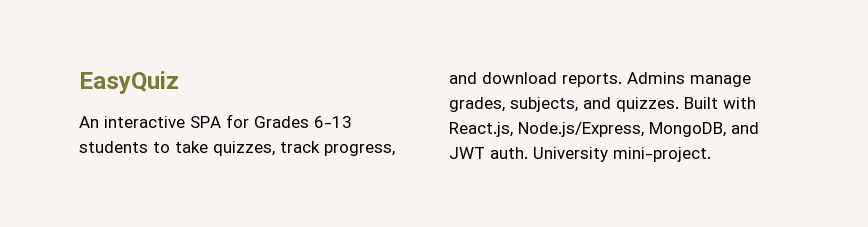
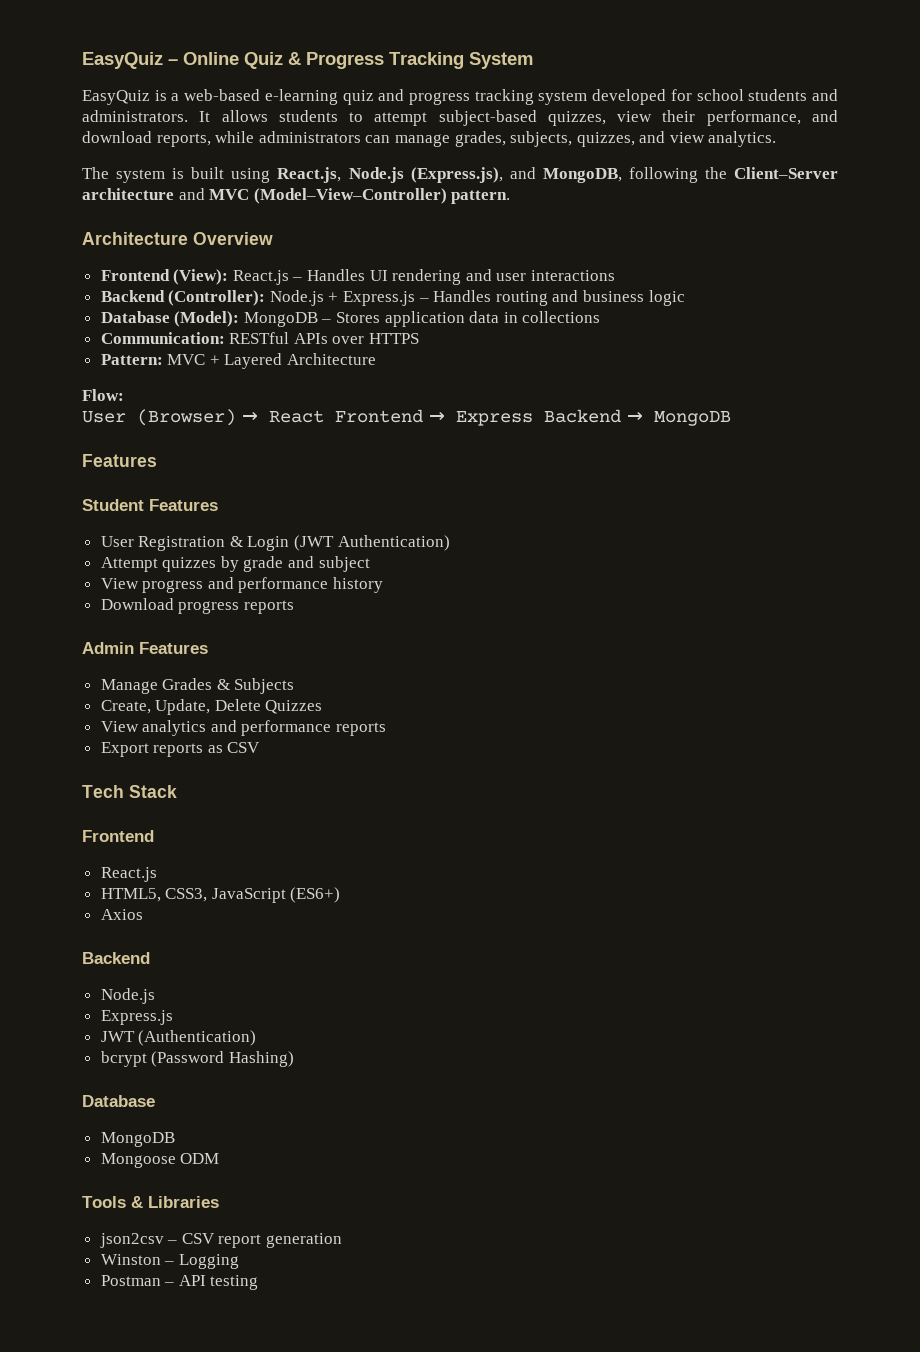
[79,71,179,94] [79,114,352,128] [79,141,395,156] [449,72,751,87] [449,97,756,112] [449,122,759,137] [449,147,711,162] EasyQuiz // An interactive SPA for Grades 6-13 students to take quizzes, track progress, and download reports. Admins manage grades, subjects, and quizzes. Built with React.js, Node.js/Express, MongoDB, and JWT auth. University mini-project. -> [82,52,533,69] [82,89,838,105] [82,110,838,126] [82,131,777,147] [82,167,839,183] [82,188,511,204] [82,232,273,245] [100,269,616,285] [100,290,685,306] [100,311,601,327] [100,332,420,344] [100,353,377,369] [82,389,124,401] [82,409,731,426] [82,454,157,467] [82,499,218,511] [100,535,450,551] [100,556,370,572] [100,577,384,593] [100,598,294,614] [82,642,208,654] [100,678,295,694] [100,699,323,715] [100,720,387,736] [100,742,261,757] [82,785,177,798] [82,830,154,842] [100,867,157,882] [100,887,341,903] [100,909,143,920] [82,952,150,964] [100,988,155,1004] [100,1010,173,1025] [100,1030,257,1046] [100,1051,294,1067] [82,1095,155,1107] [100,1132,175,1147] [100,1153,220,1168] [82,1196,219,1208] [99,1233,343,1248] [100,1254,239,1269] [100,1275,259,1290] EasyQuiz – Online Quiz & Progress Tracking System // EasyQuiz is a web-based e-learning quiz and progress tracking system developed for school students and administrators. It allows students to attempt subject-based quizzes, view their performance, and download reports, while administrators can manage grades, subjects, quizzes, and view analytics. // The system is built using React.js, Node.js (Express.js), and MongoDB, following the Client–Server architecture and MVC (Model–View–Controller) pattern. // Architecture Overview // Frontend (View): React.js – Handles UI rendering and user interactions // Backend (Controller): Node.js + Express.js – Handles routing and business logic // Database (Model): MongoDB – Stores application data in collections // Communication: RESTful APIs over HTTPS // Pattern: MVC + Layered Architecture // Flow: // User (Browser) → React Frontend → Express Backend → MongoDB // Features // Student Features // User Registration & Login (JWT Authentication) // Attempt quizzes by grade and subject // View progress and performance history // Download progress reports // Admin Features // Manage Grades & Subjects // Create, Update, Delete Quizzes // View analytics and performance reports // Export reports as CSV // Tech Stack // Frontend // React.js // HTML5, CSS3, JavaScript (ES6+) // Axios // Backend // Node.js // Express.js // JWT (Authentication) // bcrypt (Password Hashing) // Database // MongoDB // Mongoose ODM // Tools & Libraries // json2csv – CSV report generation // Winston – Logging // Postman – API testing

